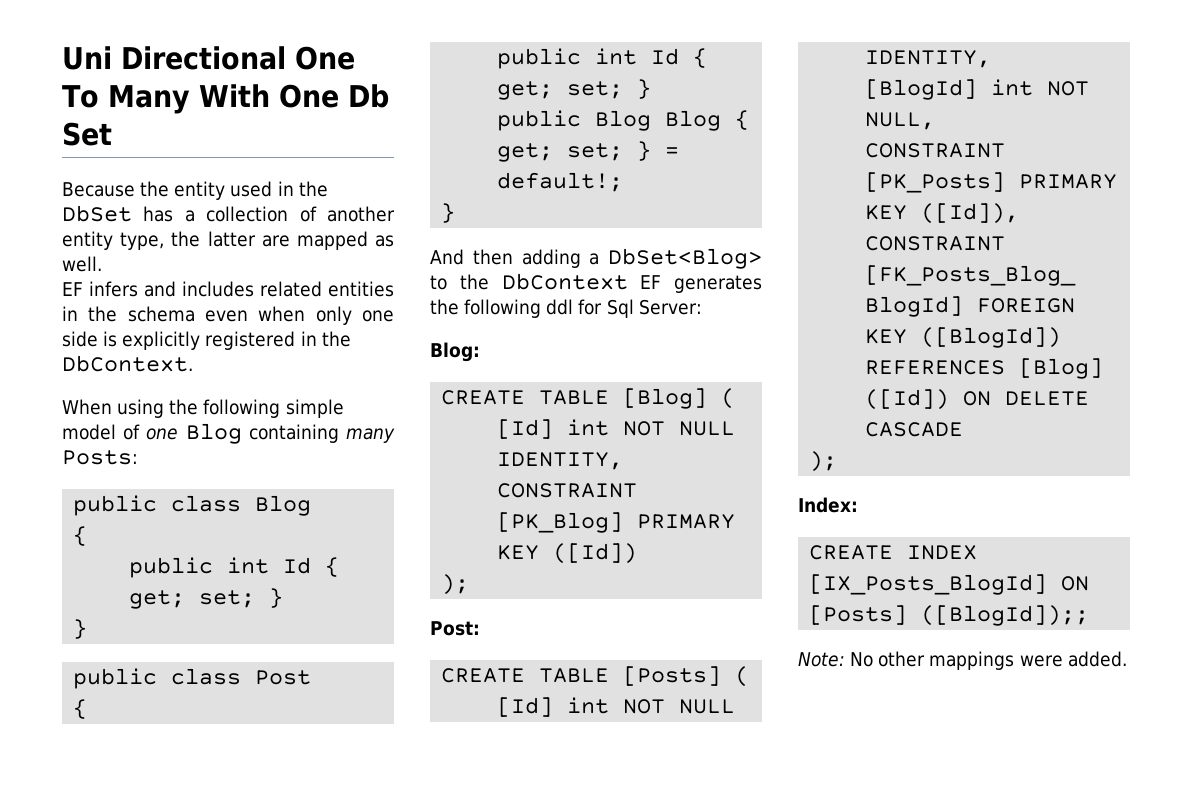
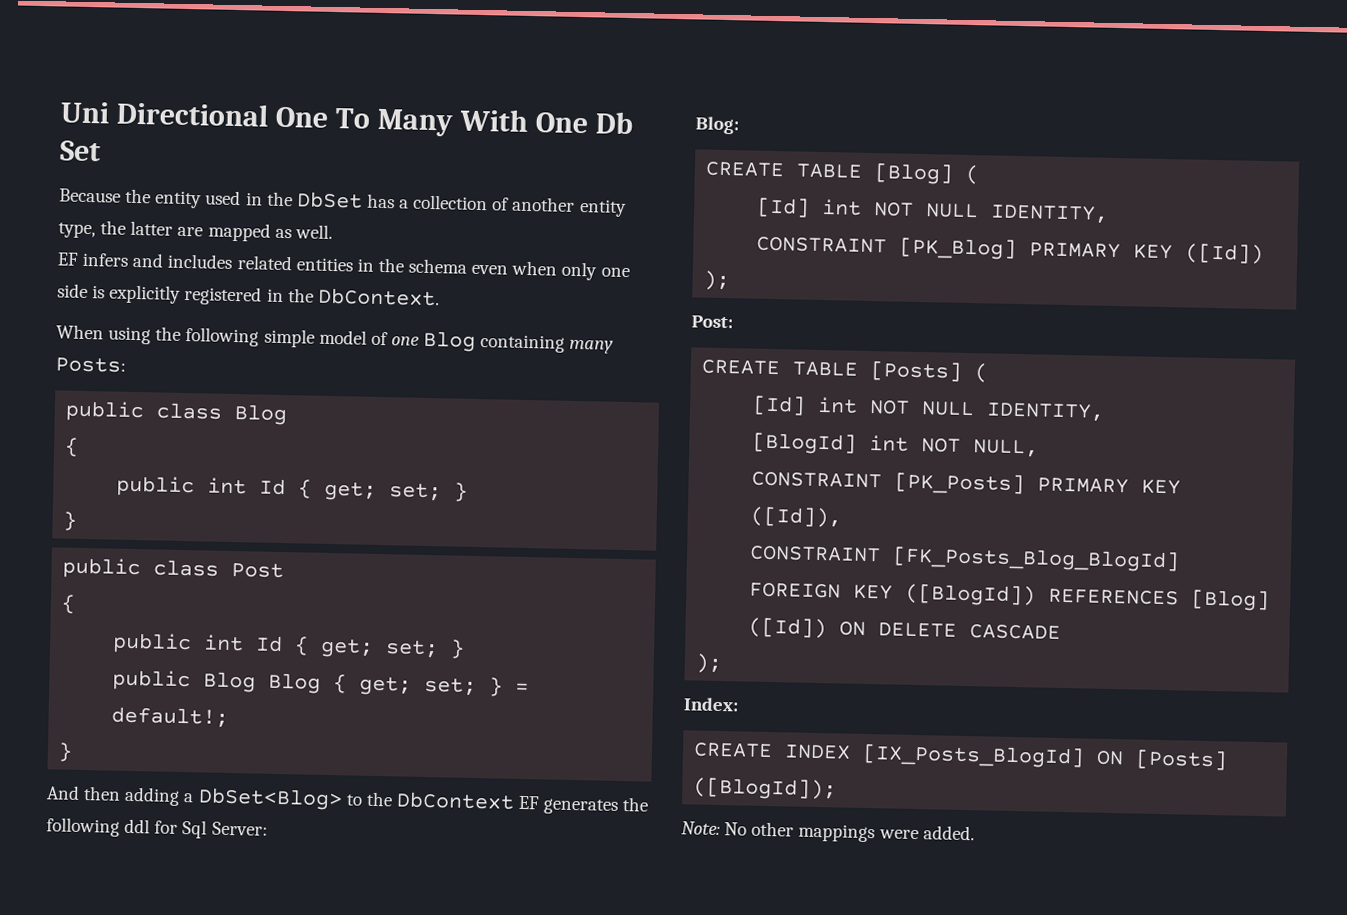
[921,605,1090,626] ([BlogId]);; -> [693,777,838,801] ([BlogId]);

